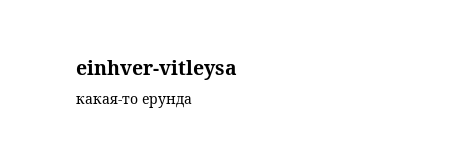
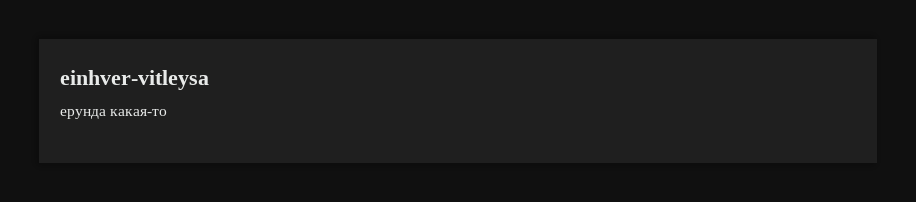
[76,96,192,108] какая-то ерунда -> [60,109,168,119] ерунда какая-то

